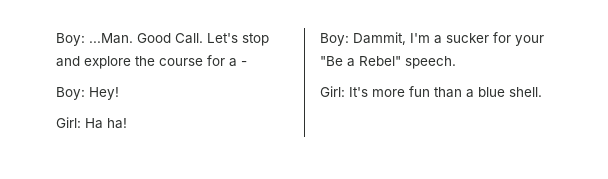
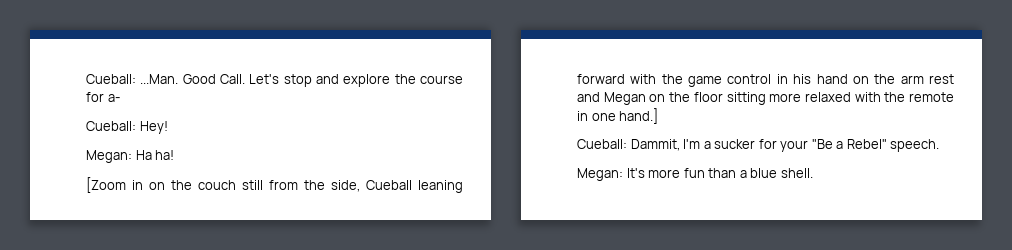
[56,33,85,46] Boy: -> [86,74,136,84] Cueball:
[229,58,247,67] [56,87,85,100] a - // Boy: -> [107,94,120,102] [86,121,136,131] a- // Cueball:
[56,117,81,128] Girl: -> [86,150,132,163] Megan:
[320,33,349,46] Boy: -> [86,177,463,193] [577,74,954,87] [577,92,954,105] [577,108,659,124] [577,139,627,149] [Zoom in on the couch still from the side, Cueball leaning forward with the game control in his hand on the arm rest and Megan on the floor sitting more relaxed with the remote in one hand.] // Cueball:
[320,86,345,97] Girl: -> [577,168,623,181] Megan:

